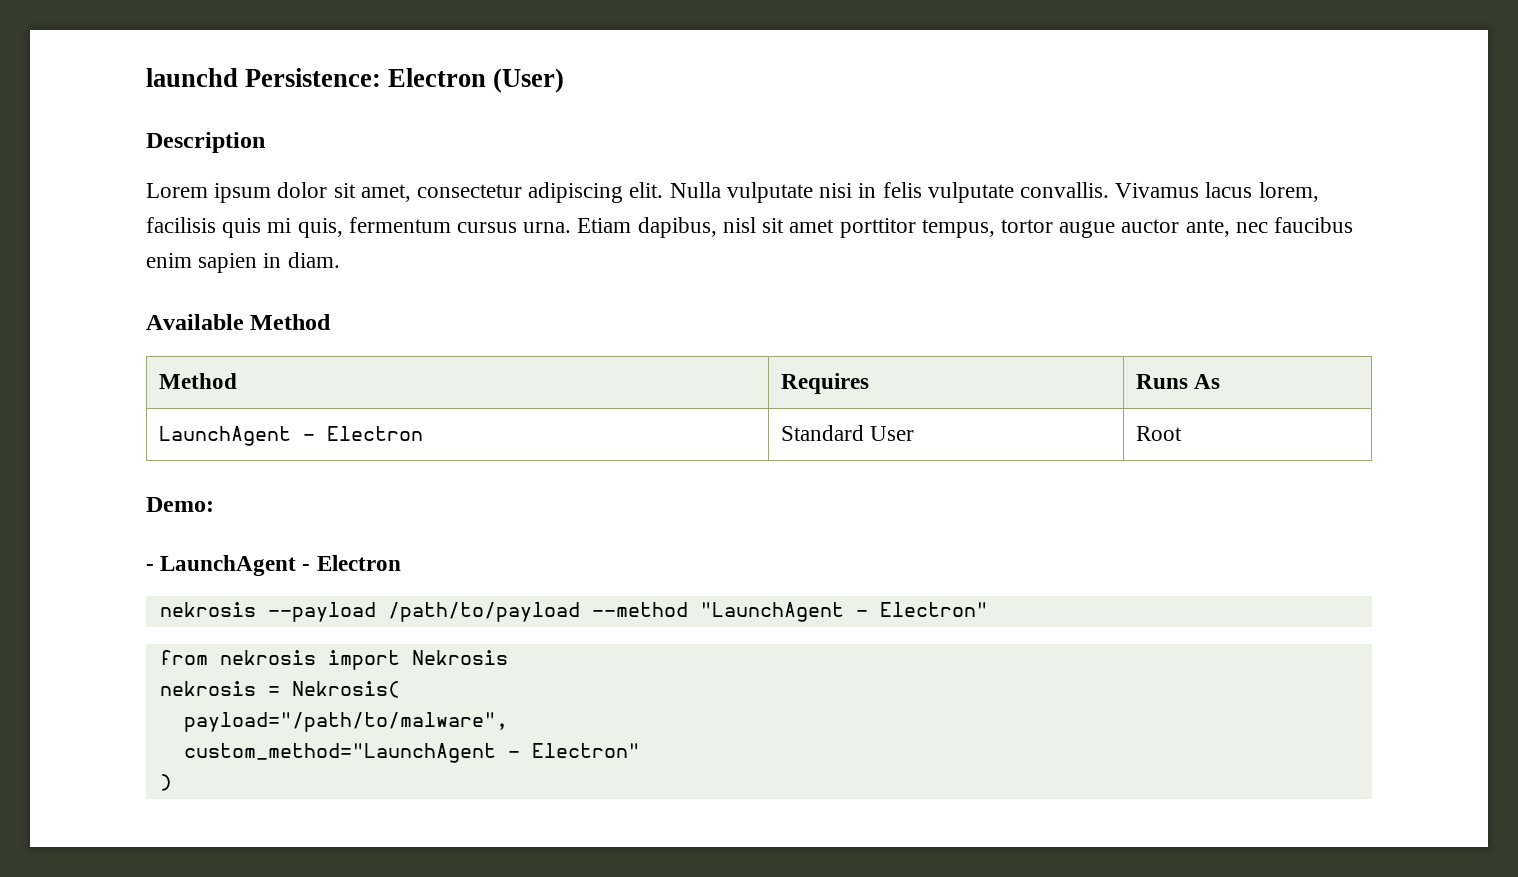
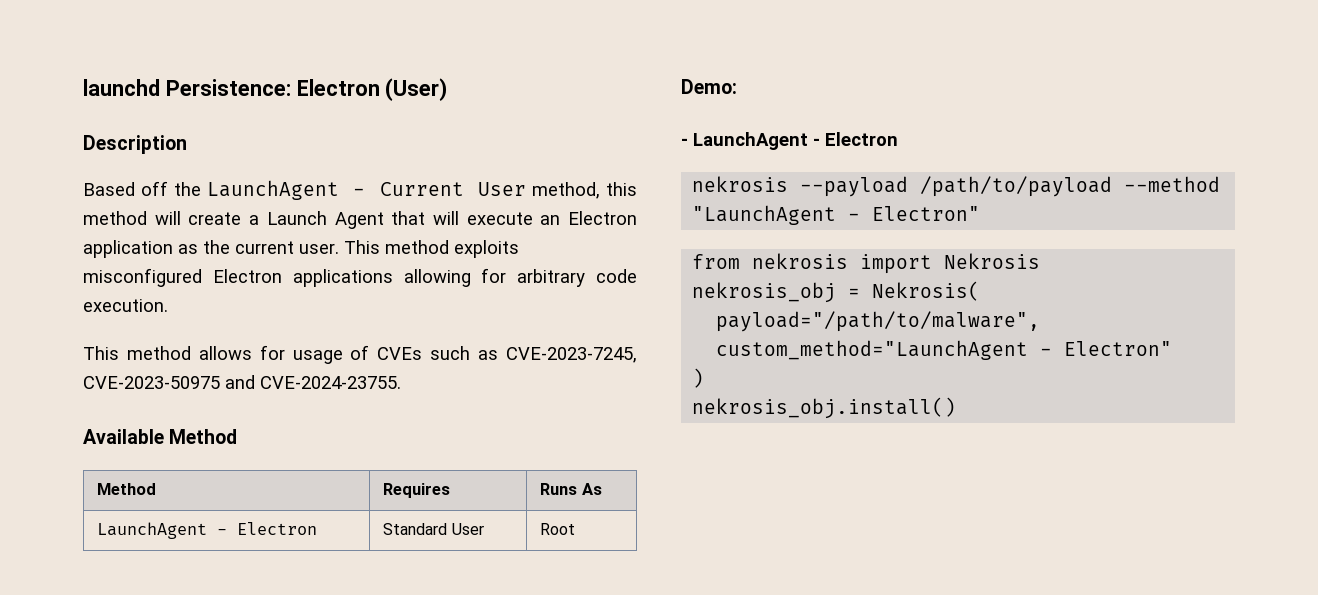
[146,182,1319,203] [146,217,1353,238] [146,252,340,273] Lorem ipsum dolor sit amet, consectetur adipiscing elit. Nulla vulputate nisi in felis vulputate convallis. Vivamus lacus lorem, facilisis quis mi quis, fermentum cursus urna. Etiam dapibus, nisl sit amet porttitor tempus, tortor augue auctor ante, nec faucibus enim sapien in diam. -> [83,180,637,200] [83,211,637,229] [83,240,519,258] [83,268,637,287] [83,299,168,312] [83,345,638,364] [83,375,401,389] Based off the LaunchAgent - Current User method, this method will create a Launch Agent that will execute an Electron application as the current user. This method exploits misconfigured Electron applications allowing for arbitrary code execution. // This method allows for usage of CVEs such as CVE-2023-7245, CVE-2023-50975 and CVE-2024-23755.
[159,681,256,696] nekrosis -> [692,282,837,303] nekrosis_obj
(172, 782) none -> [692,397,957,419] // nekrosis_obj.install()

